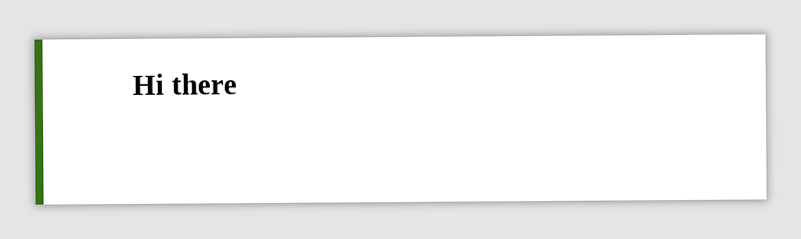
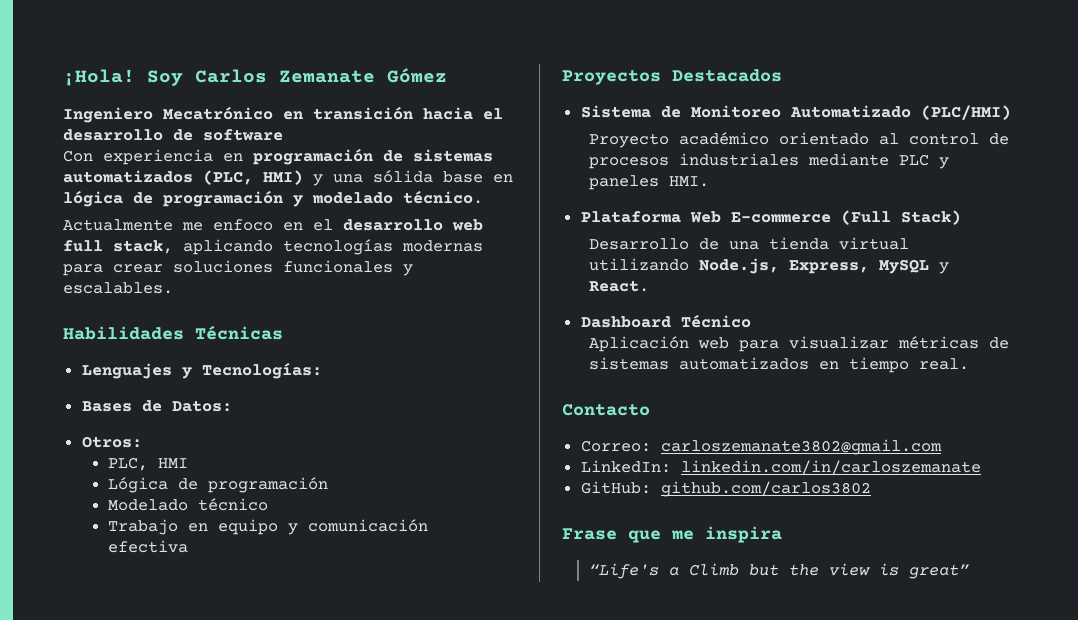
[132,73,237,95] Hi there -> [63,68,447,86] [63,106,503,123] [63,129,283,141] [63,148,493,165] [63,170,513,186] [63,190,483,207] [63,219,483,231] [63,239,483,255] [63,260,413,276] [63,282,173,294] [63,325,283,340] [81,362,322,379] [81,400,232,412] [81,436,142,448] [108,457,189,471] [108,477,329,493] [108,498,269,511] [108,519,429,535] [108,540,189,553] [562,69,782,85] [580,105,1011,120] [588,132,1009,148] [588,153,949,169] [588,175,709,190] [580,210,961,225] [588,237,909,250] [588,258,949,274] [588,280,649,292] [580,314,751,328] [588,336,1009,352] [588,357,969,373] [562,404,650,416] [580,439,942,455] [580,460,981,475] [580,481,871,497] [562,526,782,543] [588,563,969,579] ¡Hola! Soy Carlos Zemanate Gómez // Ingeniero Mecatrónico en transición hacia el desarrollo de software // Con experiencia en programación de sistemas automatizados (PLC, HMI) y una sólida base en lógica de programación y modelado técnico. // Actualmente me enfoco en el desarrollo web full stack, aplicando tecnologías modernas para crear soluciones funcionales y escalables. // Habilidades Técnicas // Lenguajes y Tecnologías: // Bases de Datos: // Otros: // PLC, HMI // Lógica de programación // Modelado técnico // Trabajo en equipo y comunicación efectiva // Proyectos Destacados // Sistema de Monitoreo Automatizado (PLC/HMI) // Proyecto académico orientado al control de procesos industriales mediante PLC y paneles HMI. // Plataforma Web E-commerce (Full Stack) // Desarrollo de una tienda virtual utilizando Node.js, Express, MySQL y React. // Dashboard Técnico // Aplicación web para visualizar métricas de sistemas automatizados en tiempo real. // Contacto // Correo: carloszemanate3802@gmail.com // LinkedIn: linkedin.com/in/carloszemanate // GitHub: github.com/carlos3802 // Frase que me inspira // “Life's a Climb but the view is great”

